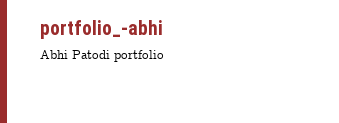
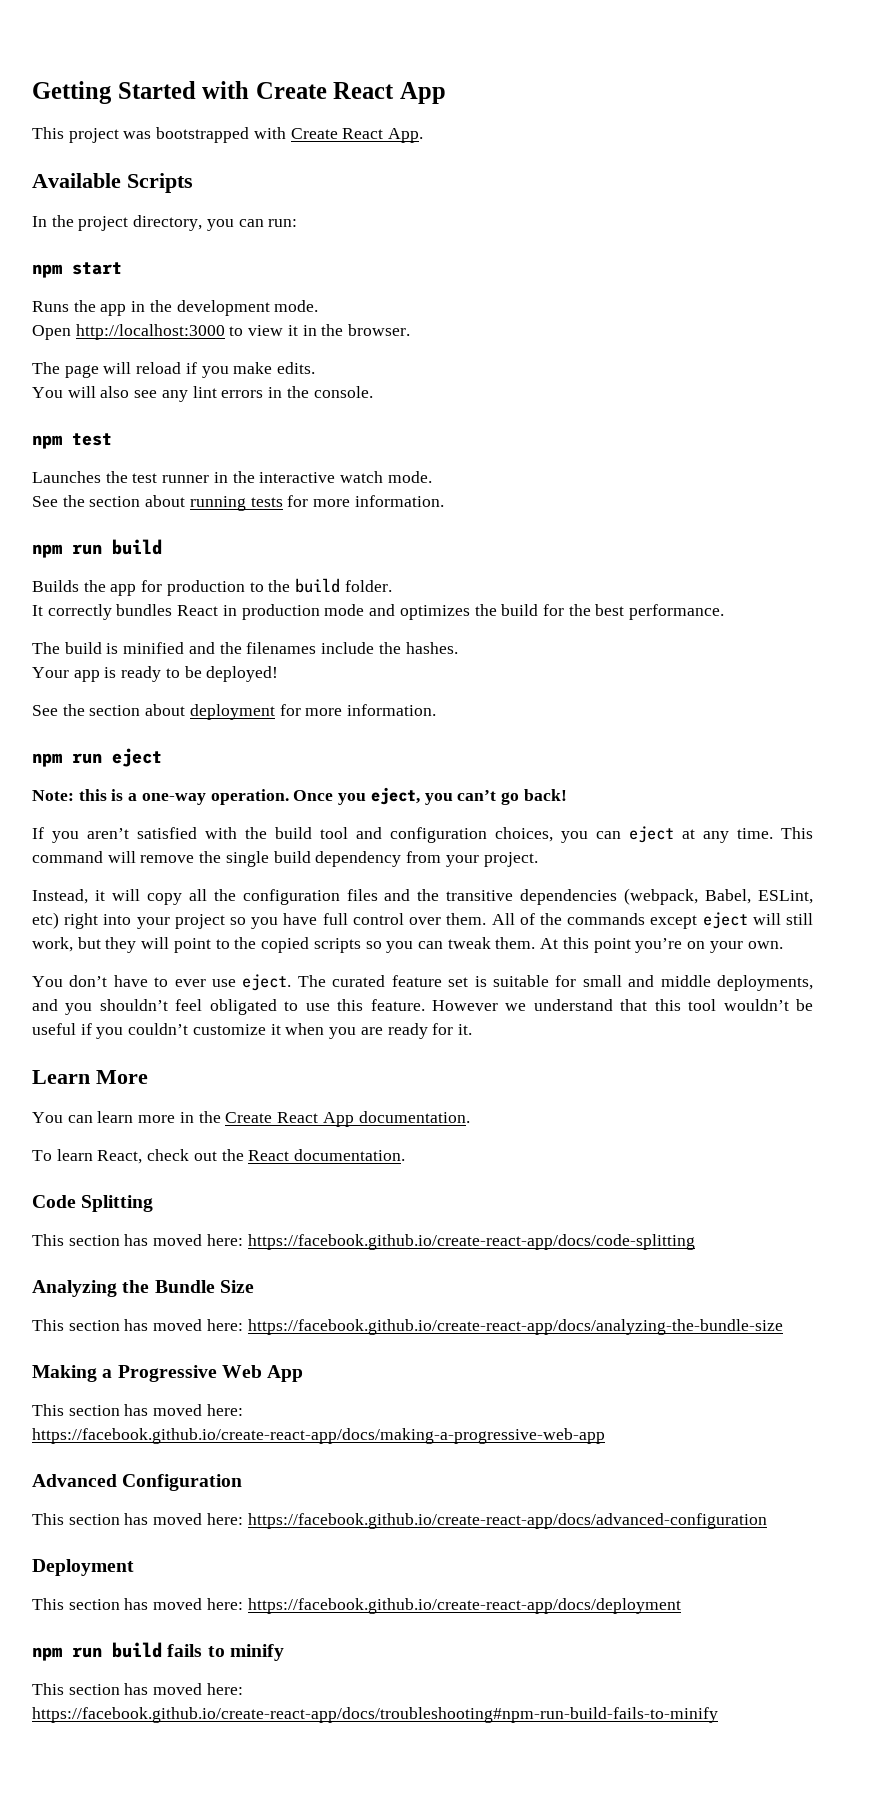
[40,20,163,39] [40,50,164,62] portfolio_-abhi // Abhi Patodi portfolio -> [32,81,447,104] [32,127,424,143] [32,173,193,193] [32,215,298,231] [32,262,122,278] [32,300,319,316] [32,324,411,340] [32,362,316,378] [32,386,373,402] [32,433,112,449] [32,471,432,483] [32,495,444,511] [32,539,162,558] [32,578,392,596] [32,604,725,620] [32,642,458,654] [32,666,279,682] [32,704,437,720] [32,748,162,767] [32,787,567,805] [32,826,813,843] [32,851,538,867] [32,888,814,905] [32,912,814,929] [32,937,783,953] [32,974,813,991] [32,999,813,1015] [32,1023,472,1039] [32,1070,148,1084] [32,1111,470,1127] [32,1149,406,1164] [32,1195,154,1212] [32,1234,695,1250] [32,1280,254,1297] [32,1319,783,1335] [32,1365,304,1382] [32,1404,243,1416] [32,1428,605,1444] [32,1474,243,1491] [32,1513,767,1529] [32,1559,134,1576] [32,1598,681,1614] [32,1642,284,1661] [32,1683,243,1695] [32,1707,718,1723] Getting Started with Create React App // This project was bootstrapped with Create React App. // Available Scripts // In the project directory, you can run: // npm start // Runs the app in the development mode. // Open http://localhost:3000 to view it in the browser. // The page will reload if you make edits. // You will also see any lint errors in the console. // npm test // Launches the test runner in the interactive watch mode. // See the section about running tests for more information. // npm run build // Builds the app for production to the build folder. // It correctly bundles React in production mode and optimizes the build for the best performance. // The build is minified and the filenames include the hashes. // Your app is ready to be deployed! // See the section about deployment for more information. // npm run eject // Note: this is a one-way operation. Once you eject, you can’t go back! // If you aren’t satisfied with the build tool and configuration choices, you can eject at any time. This command will remove the single build dependency from your project. // Instead, it will copy all the configuration files and the transitive dependencies (webpack, Babel, ESLint, etc) right into your project so you have full control over them. All of the commands except eject will still work, but they will point to the copied scripts so you can tweak them. At this point you’re on your own. // You don’t have to ever use eject. The curated feature set is suitable for small and middle deployments, and you shouldn’t feel obligated to use this feature. However we understand that this tool wouldn’t be useful if you couldn’t customize it when you are ready for it. // Learn More // You can learn more in the Create React App documentation. // To learn React, check out the React documentation. // Code Splitting // This section has moved here: https://facebook.github.io/create-react-app/docs/code-splitting // Analyzing the Bundle Size // This section has moved here: https://facebook.github.io/create-react-app/docs/analyzing-the-bundle-size // Making a Progressive Web App // This section has moved here: https://facebook.github.io/create-react-app/docs/making-a-progressive-web-app // Advanced Configuration // This section has moved here: https://facebook.github.io/create-react-app/docs/advanced-configuration // Deployment // This section has moved here: https://facebook.github.io/create-react-app/docs/deployment // npm run build fails to minify // This section has moved here: https://facebook.github.io/create-react-app/docs/troubleshooting#npm-run-build-fails-to-minify

